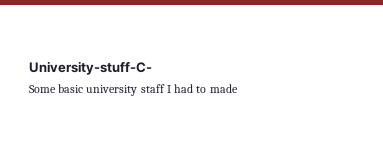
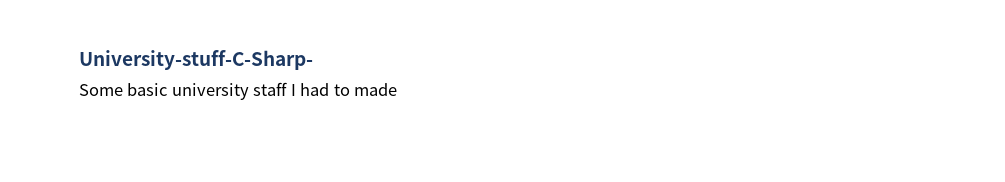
[29,61,152,75] University-stuff-C- -> [79,50,313,70] University-stuff-C-Sharp-

